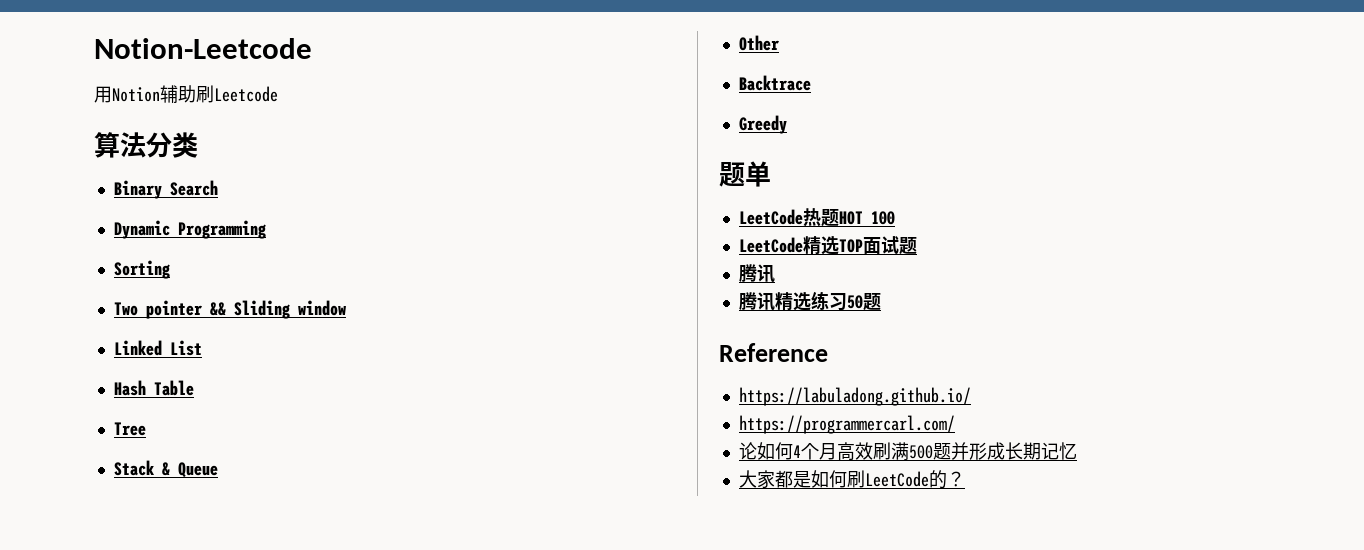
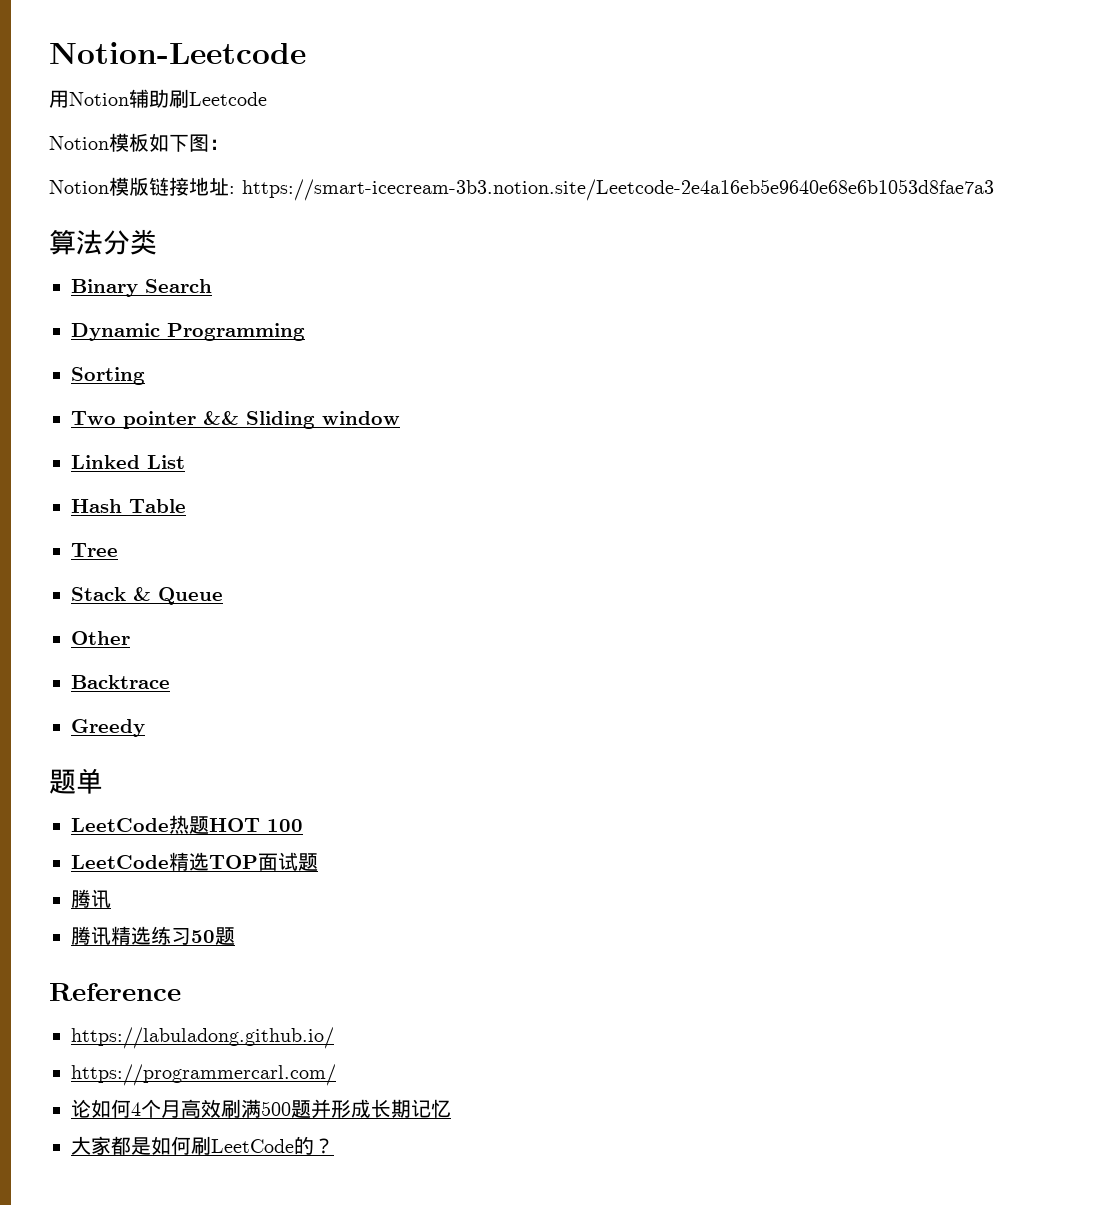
(278, 94) none -> [49,133,229,152] [49,177,994,201] // Notion模板如下图： // Notion模版链接地址: https://smart-icecream-3b3.notion.site/Leetcode-2e4a16eb5e9640e68e6b1053d8fae7a3

